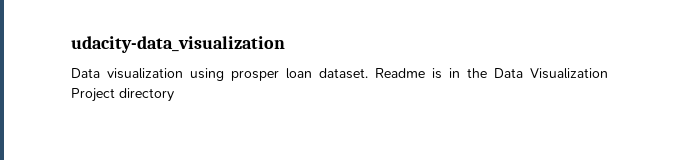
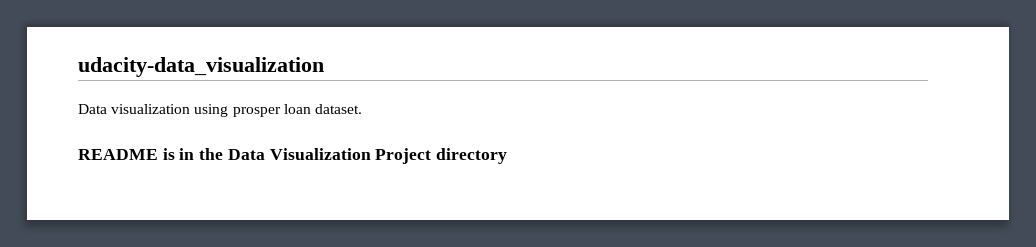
[375,68,425,78] Readme -> [78,149,158,160] // README

